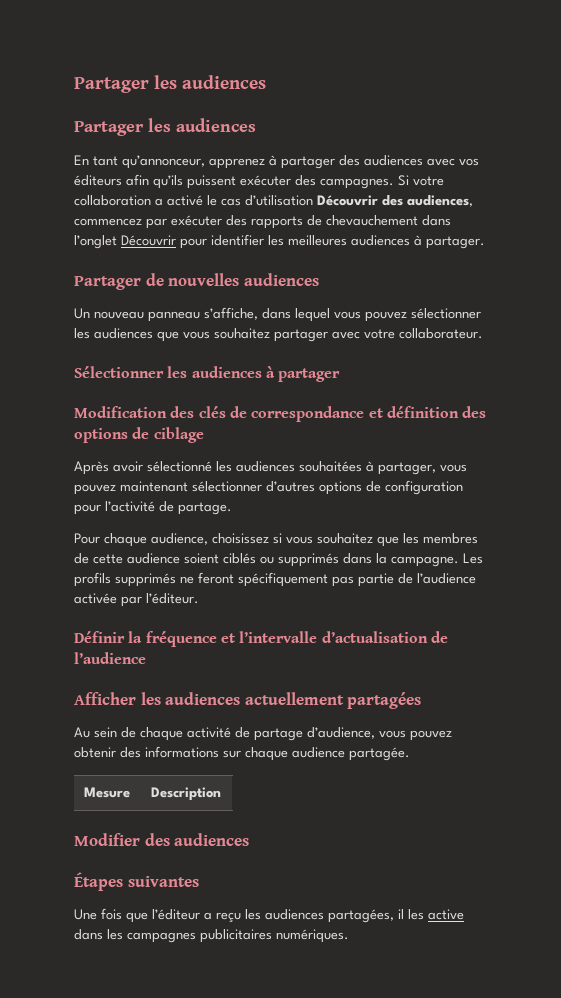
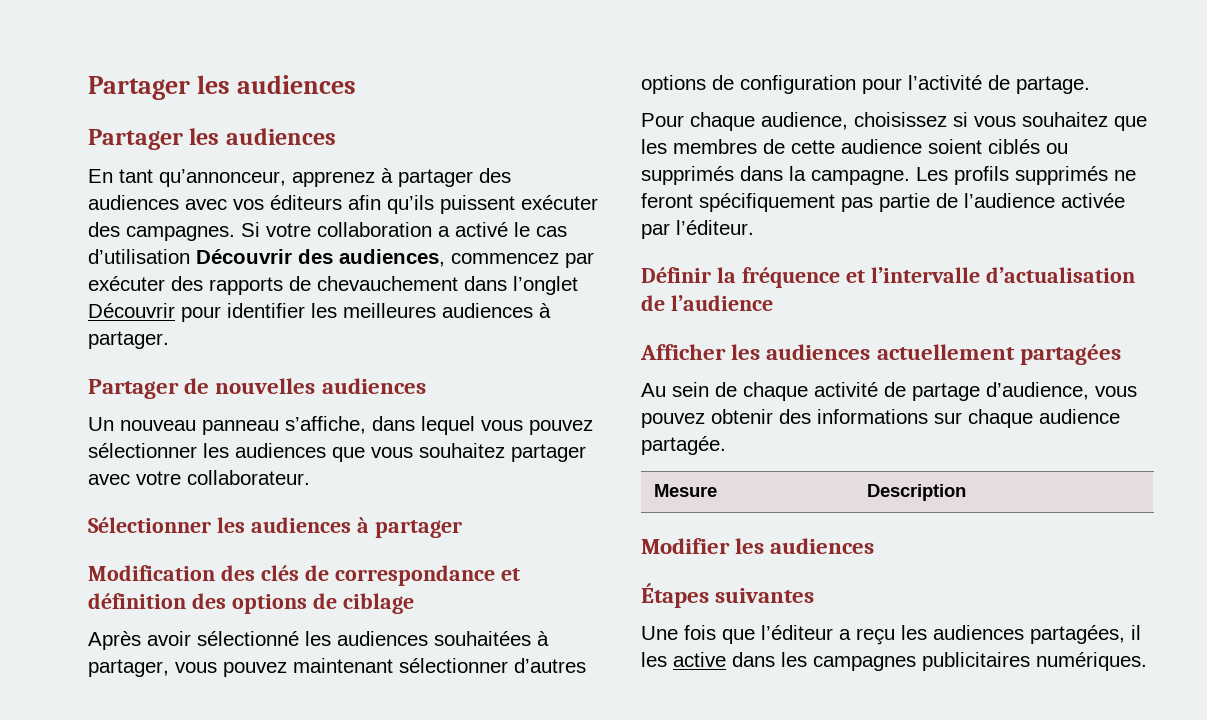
[144,833,170,846] des -> [735,538,765,554] les

